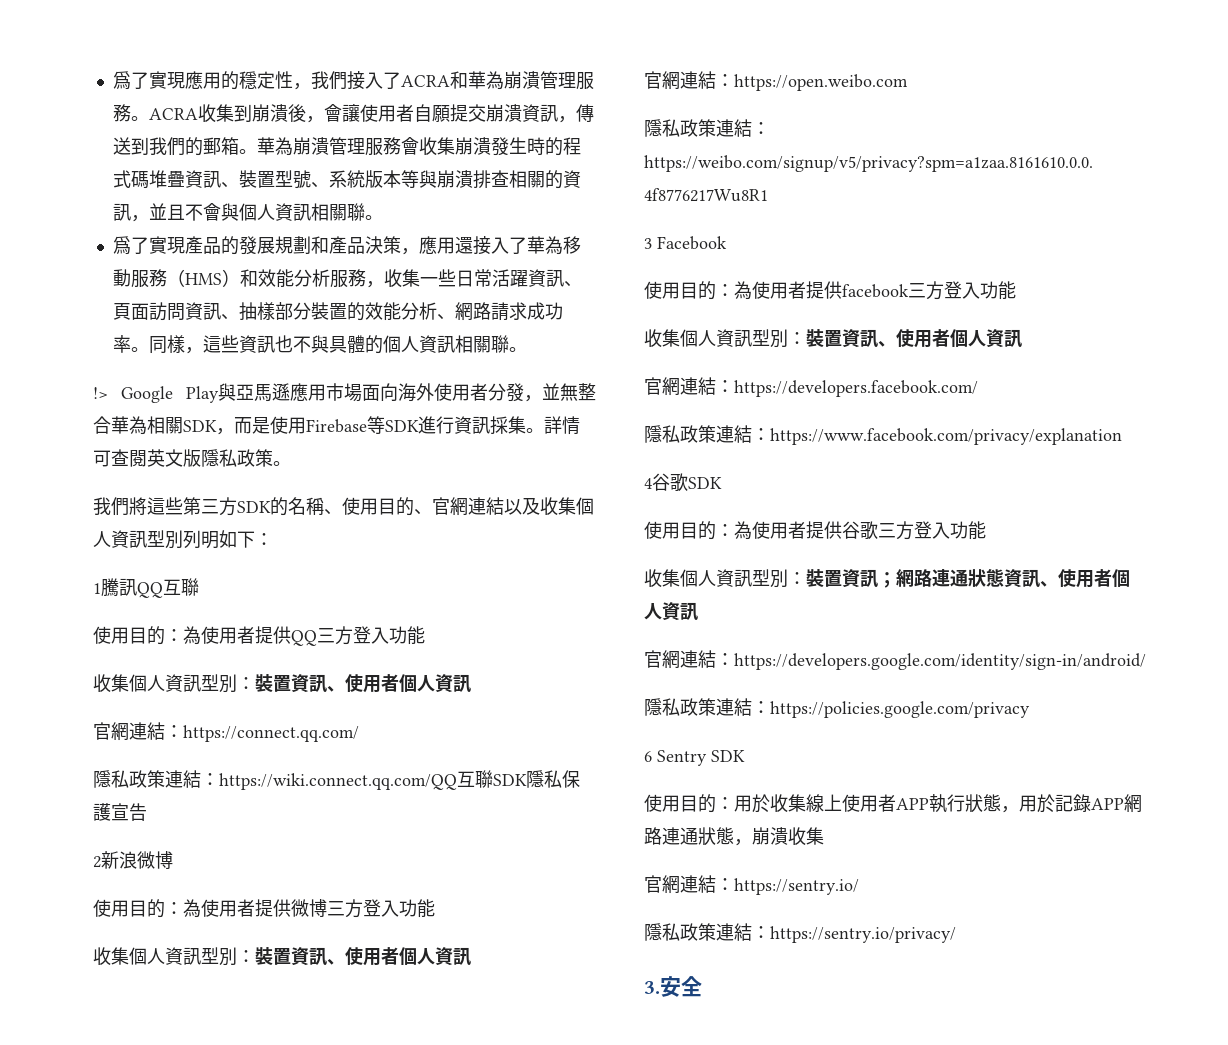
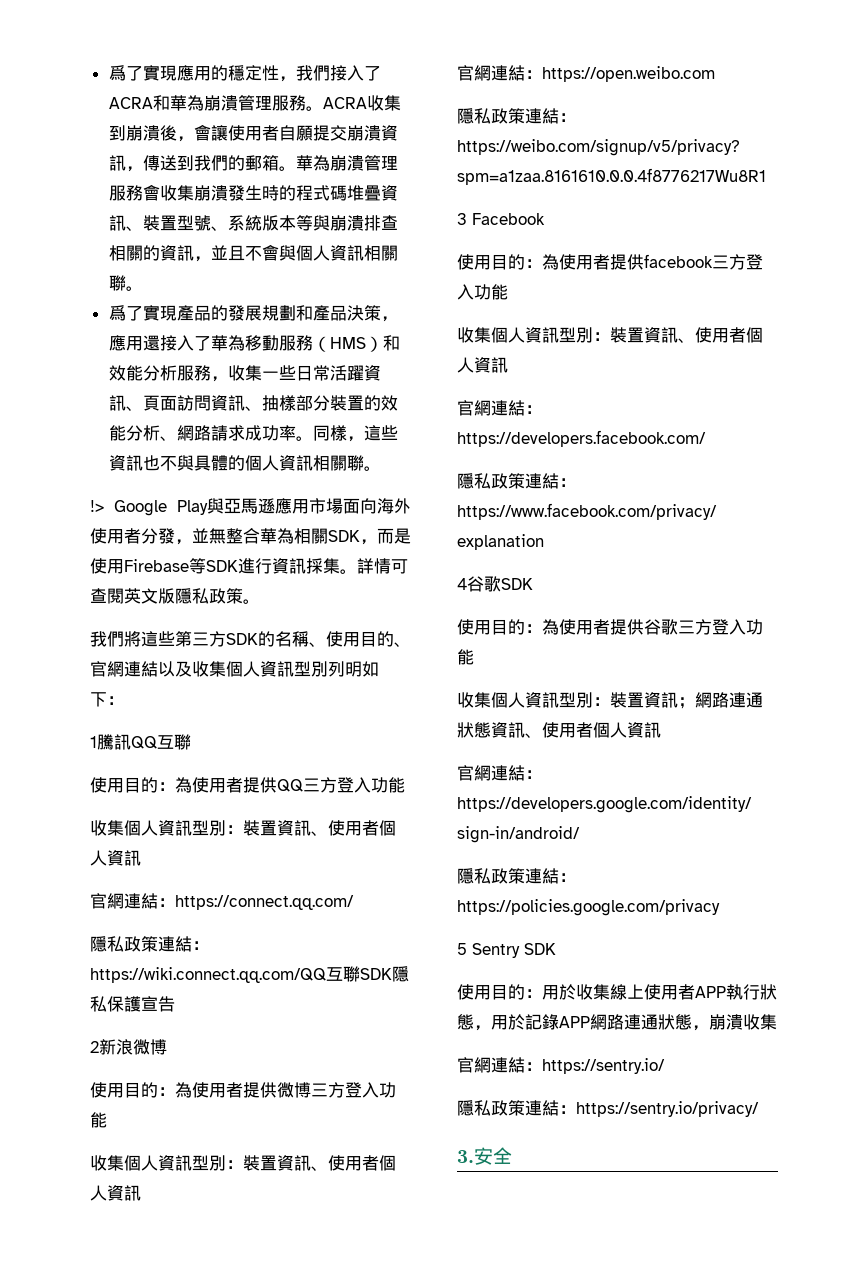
[644,751,652,762] 6 -> [457,943,467,955] 5

